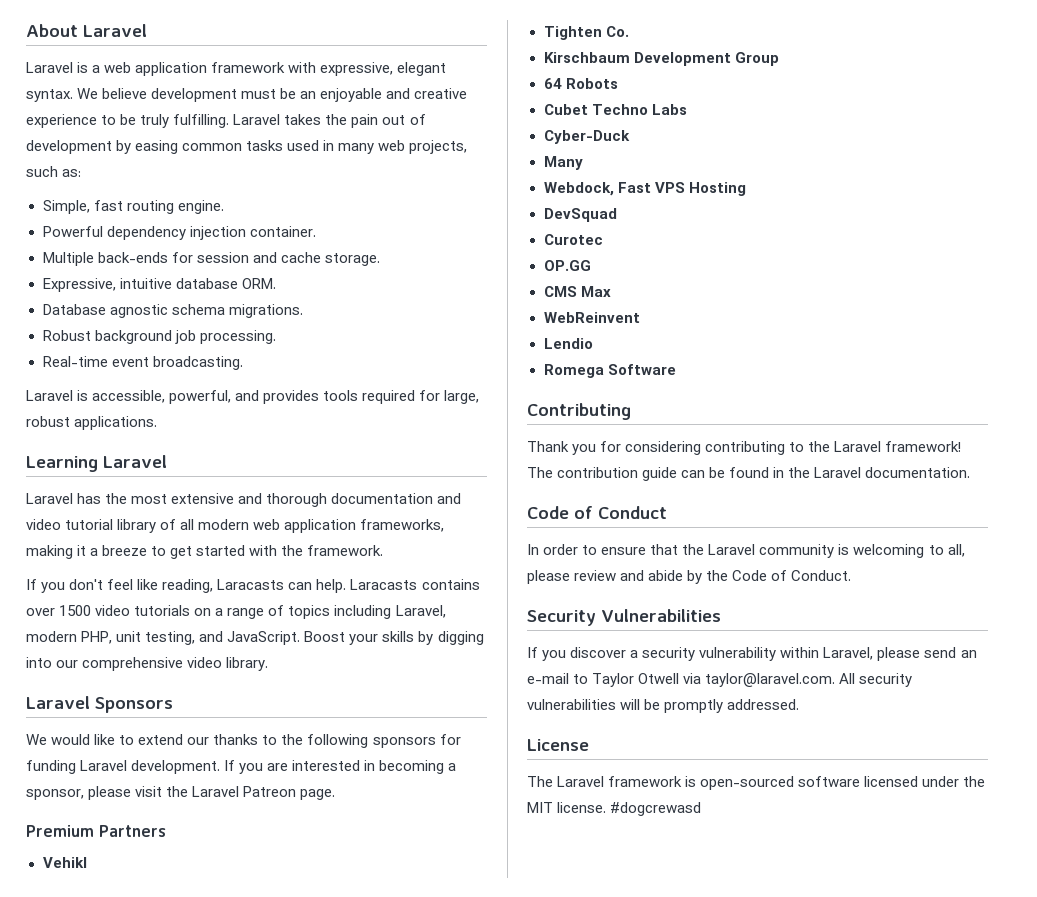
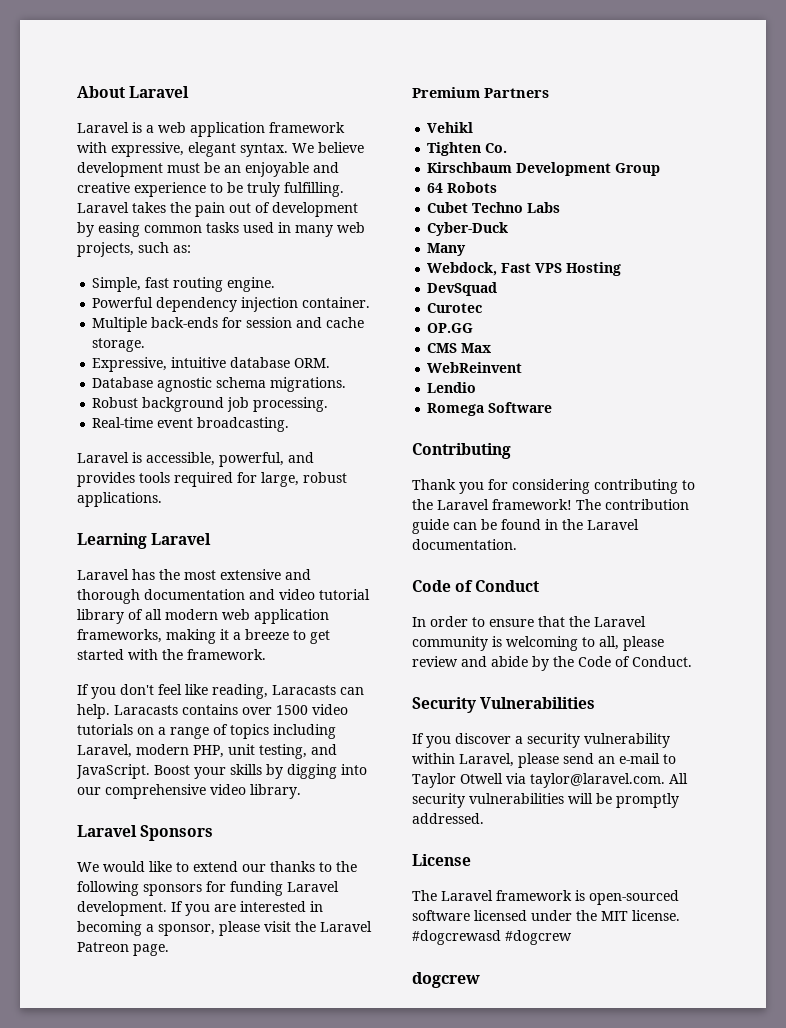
(702, 809) none -> [505,930,572,945] [412,972,480,988] #dogcrew // dogcrew

